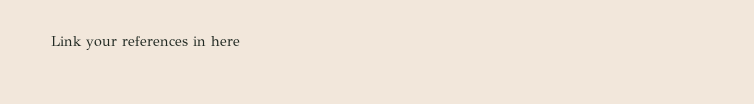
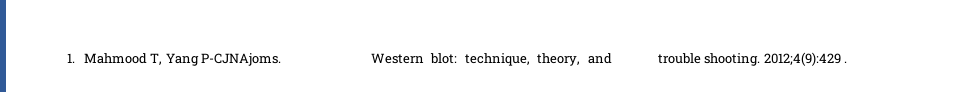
[51,36,240,50] Link your references in here -> [67,52,848,66] 1. Mahmood T, Yang P-CJNAjoms. Western blot: technique, theory, and trouble shooting. 2012;4(9):429 .

